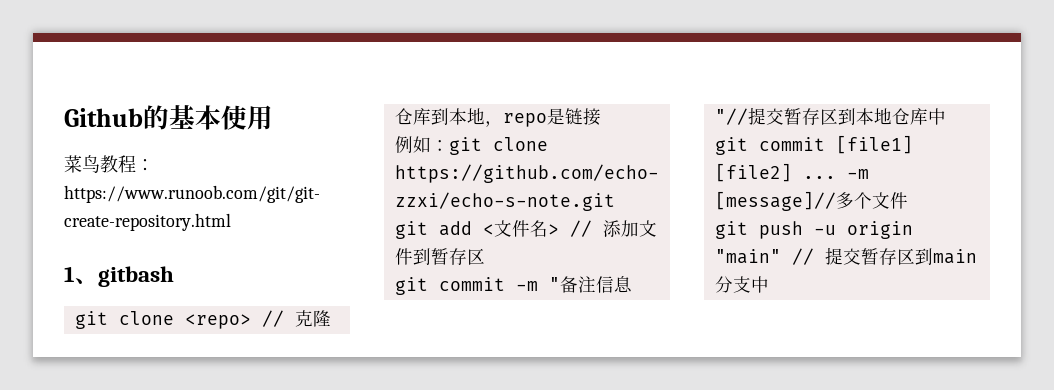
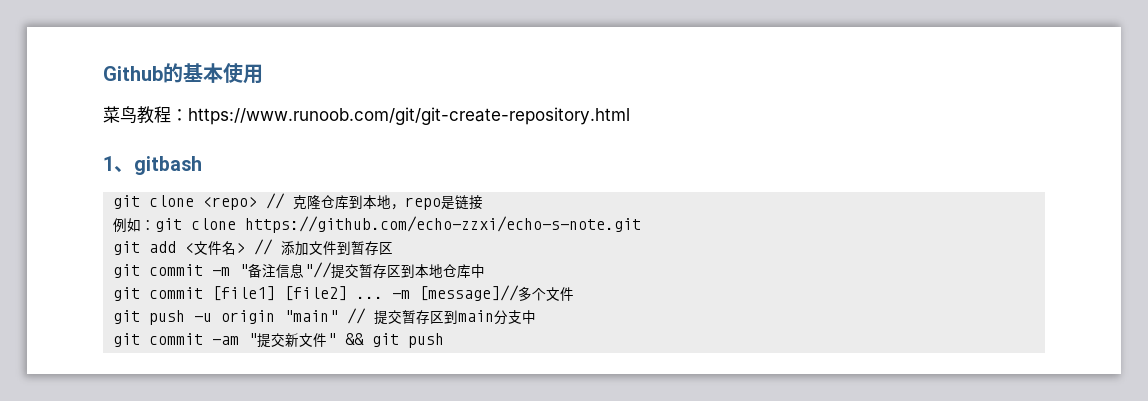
(769, 284) none -> [113,333,445,348] // git commit -am "提交新文件" && git push

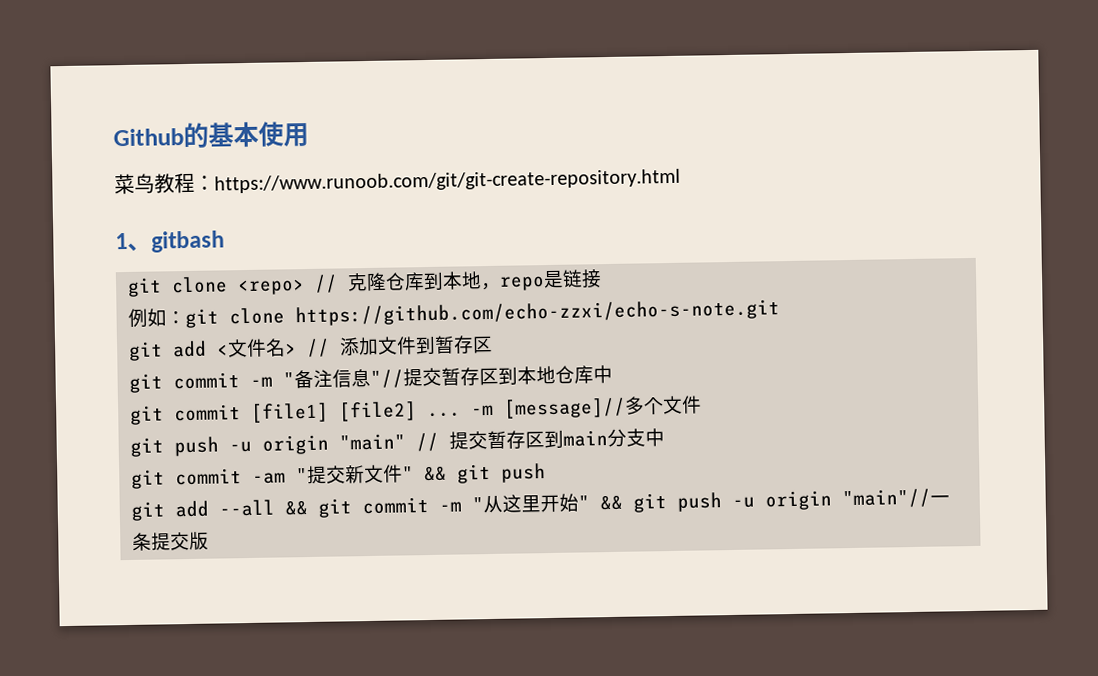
(445, 340) none -> [131,488,950,521] [132,531,209,551] // git add --all && git commit -m "从这里开始" && git push -u origin "main"//一条提交版

